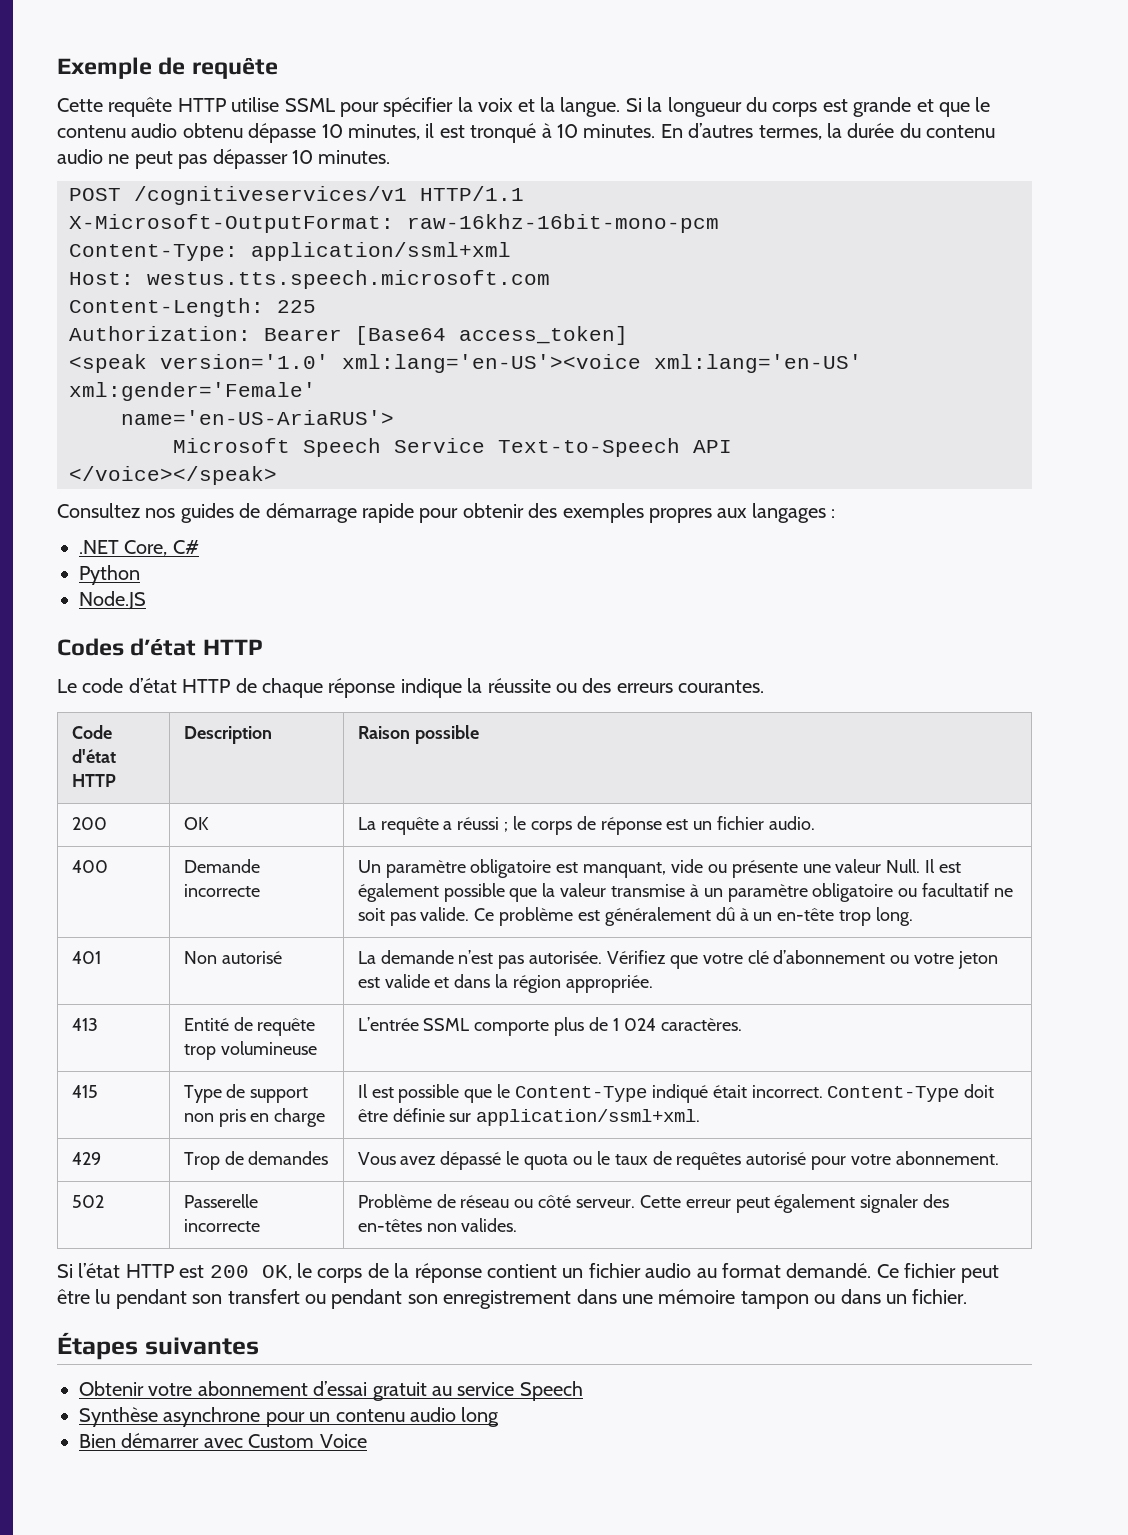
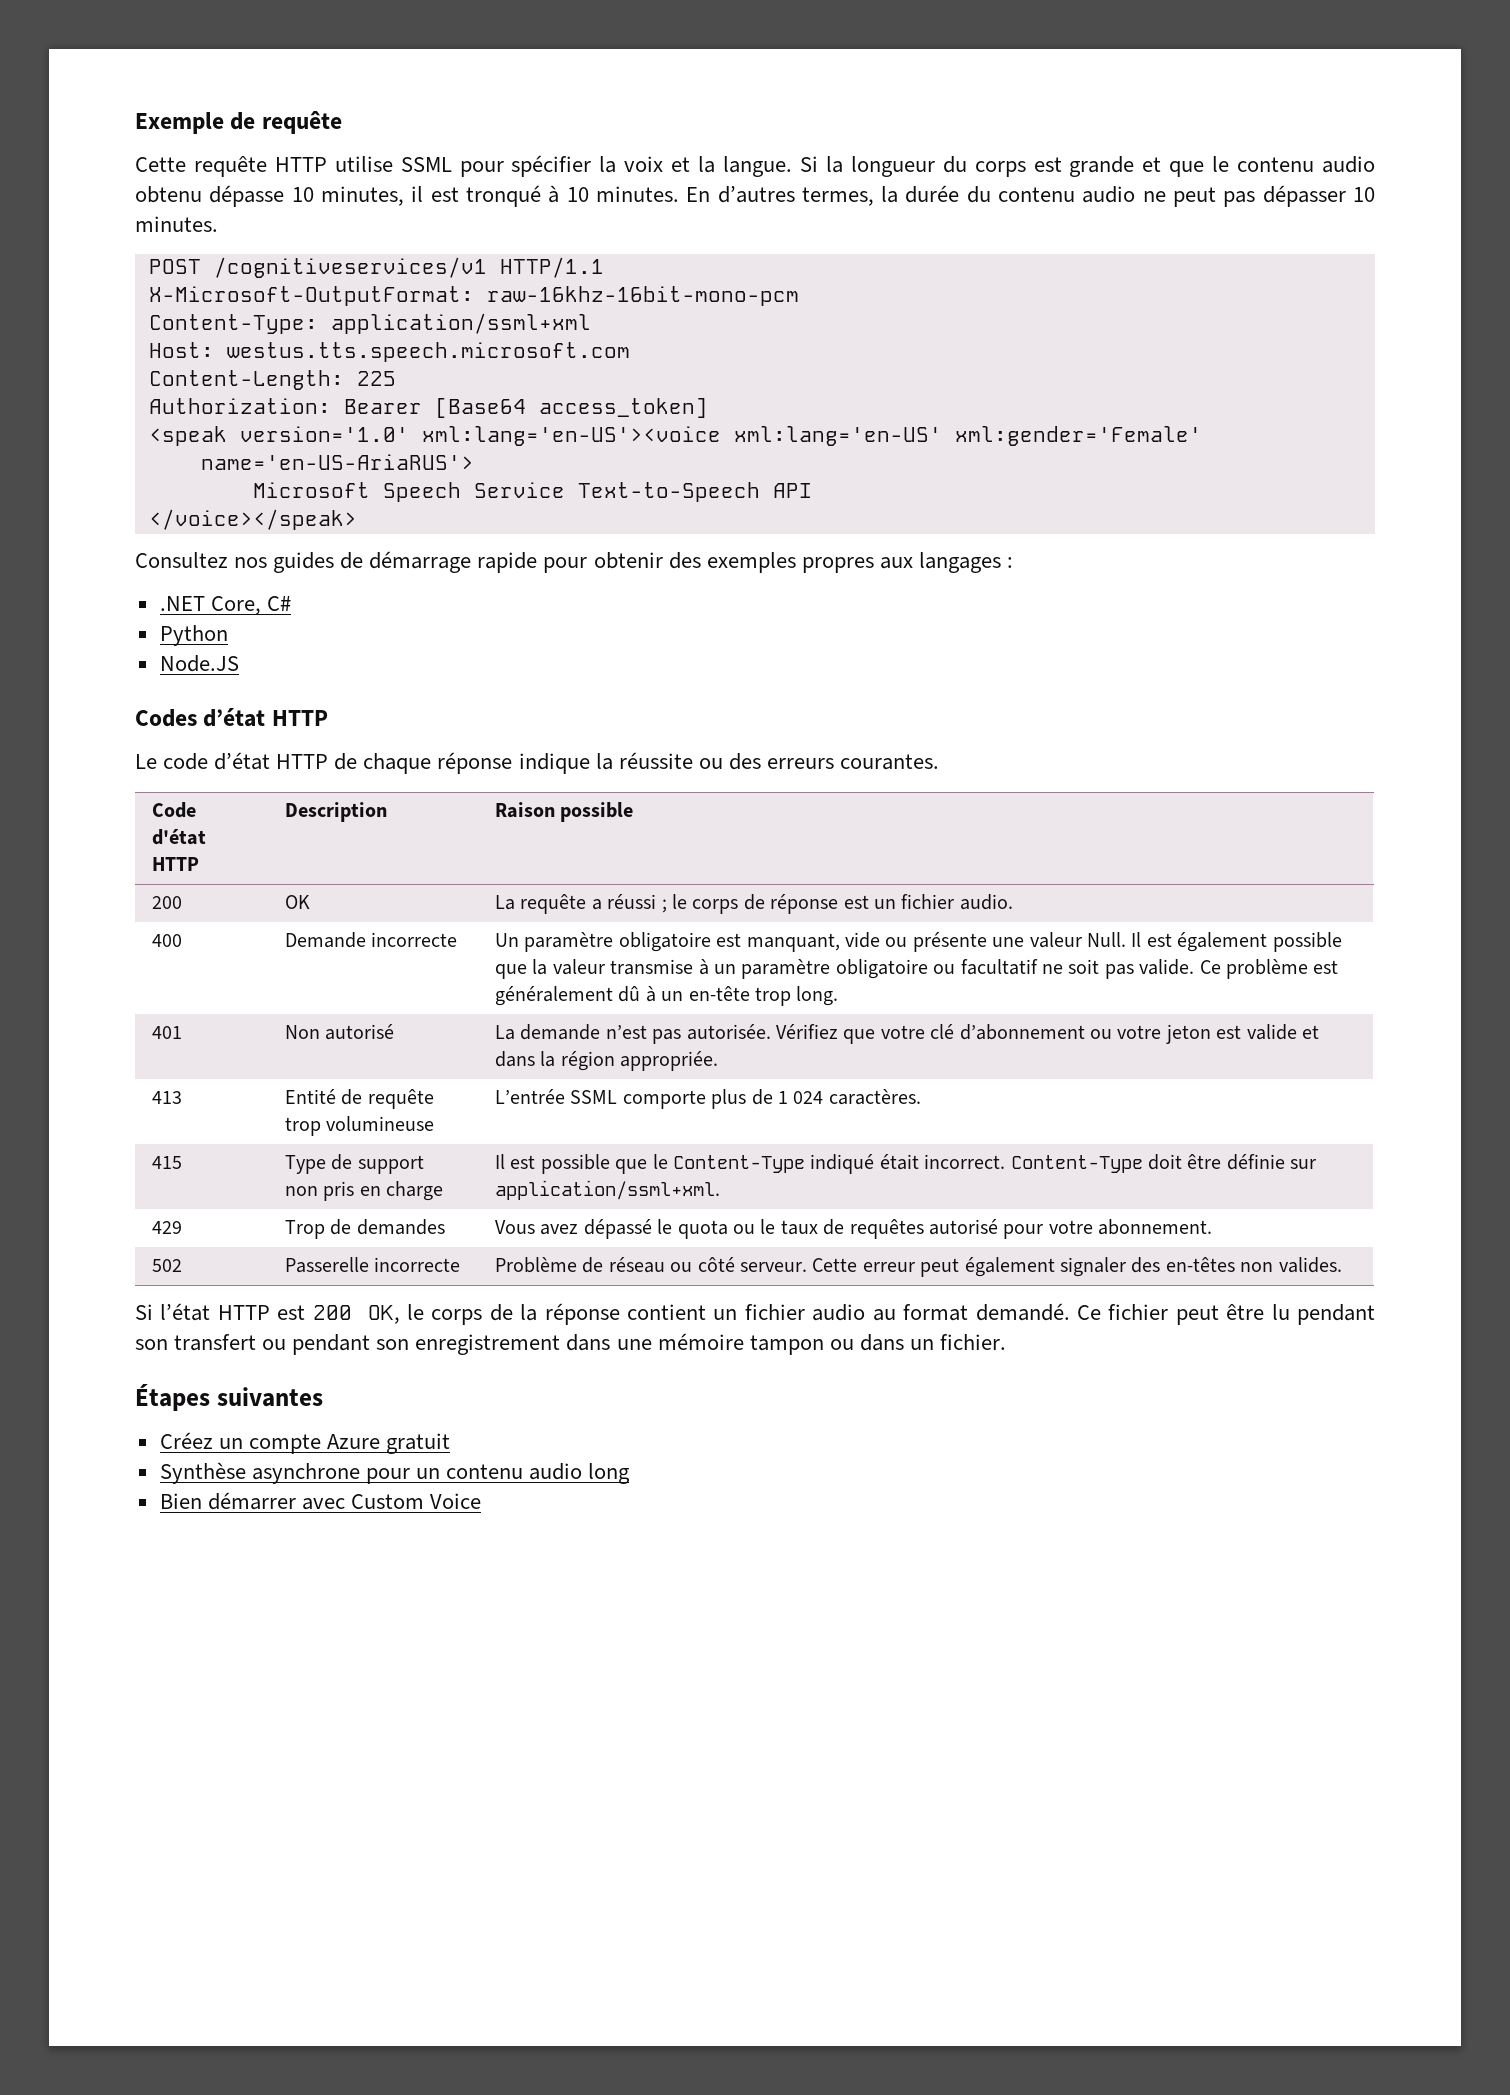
[79,1381,583,1401] Obtenir votre abonnement d’essai gratuit au service Speech -> [159,1432,451,1454] Créez un compte Azure gratuit

